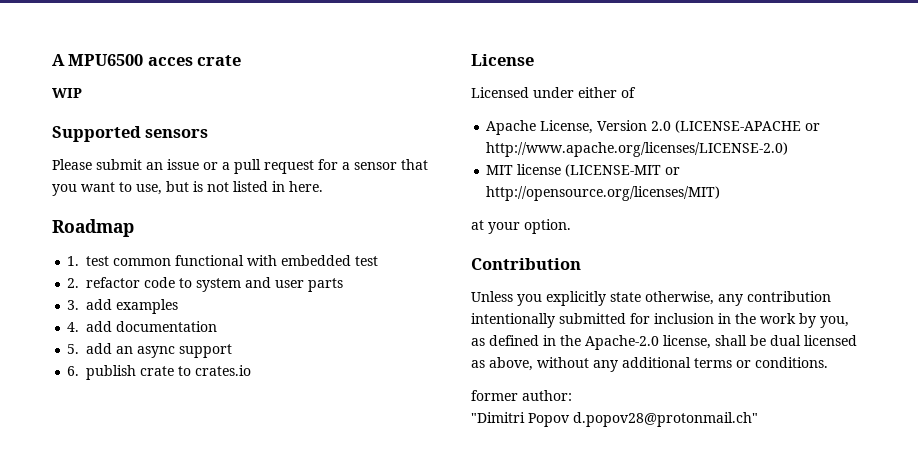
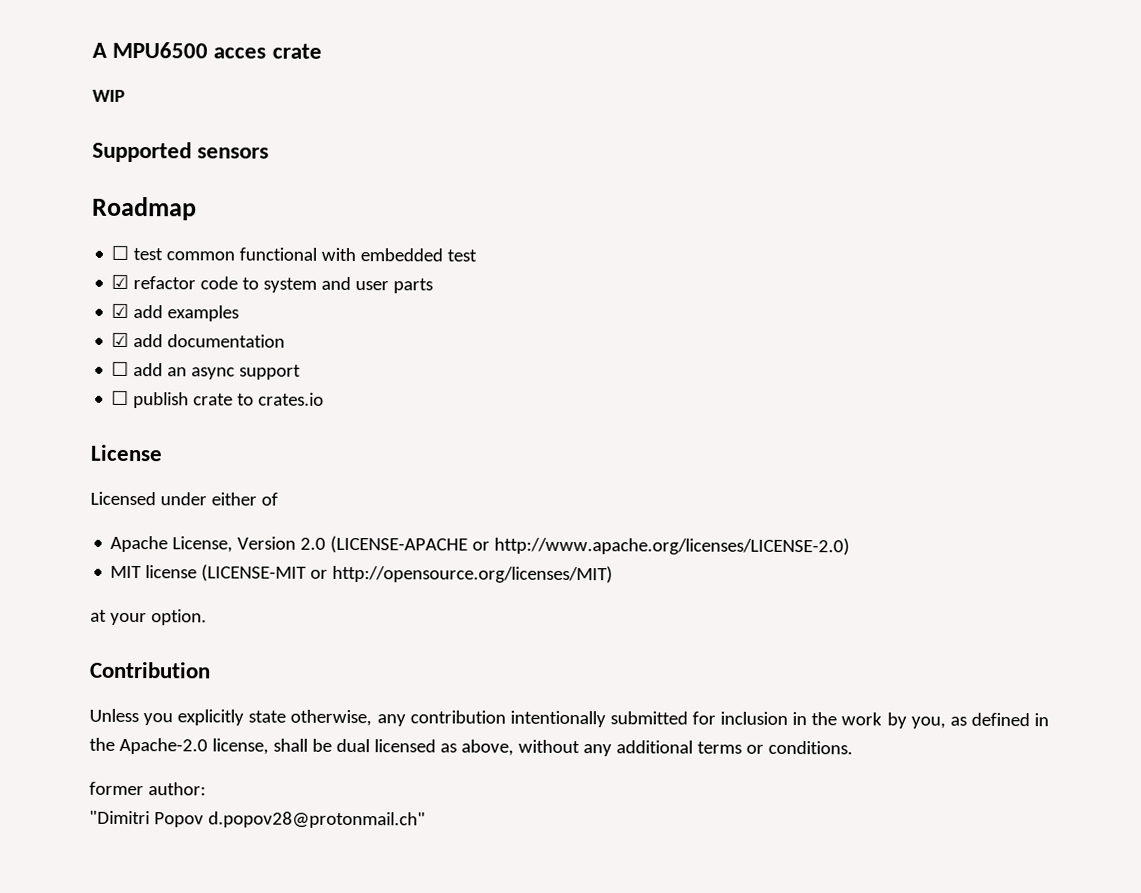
[52,159,428,174] [52,181,323,196] // Please submit an issue or a pull request for a sensor that you want to use, but is not listed in here. -> (270, 153) none
[67,256,80,266] 1. -> [111,245,130,260] ☐
[67,278,80,288] 2. -> [111,274,130,289] ☑
[67,300,80,310] 3. -> [111,303,130,318] ☑
[67,322,80,332] 4. -> [111,332,130,347] ☑
[67,344,80,354] 5. -> [111,361,130,376] ☐
[67,366,80,376] 6. -> [111,390,130,405] ☐

